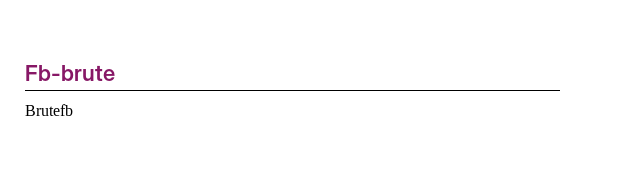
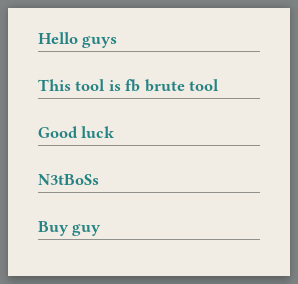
[25,65,115,81] [25,104,73,116] Fb-brute // Brutefb -> [38,32,118,48] [38,79,220,92] [38,126,115,138] [38,174,99,185] [38,221,102,236] Hello guys // This tool is fb brute tool // Good luck // N3tBoSs // Buy guy

